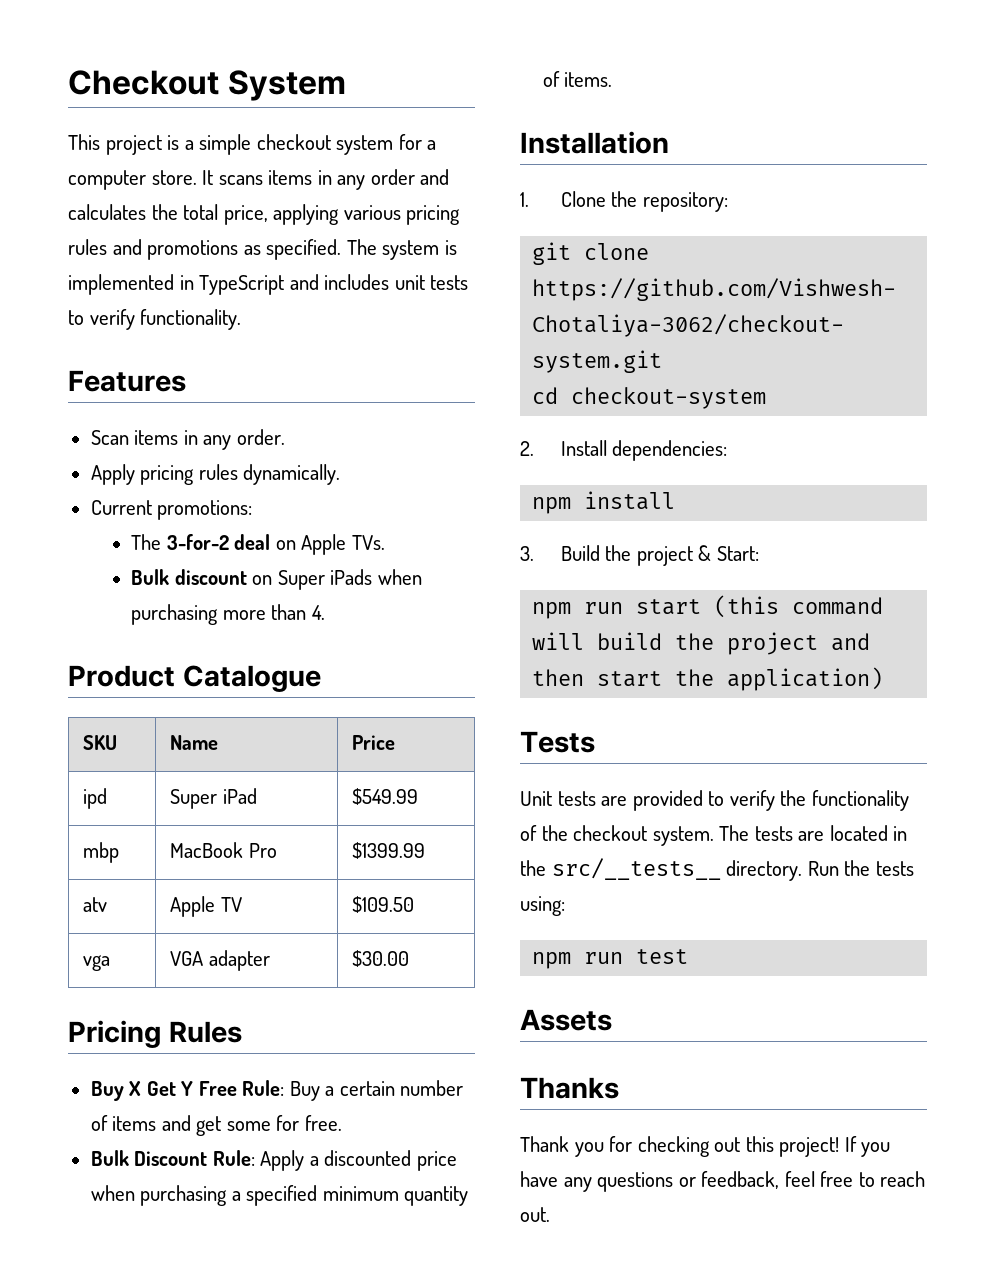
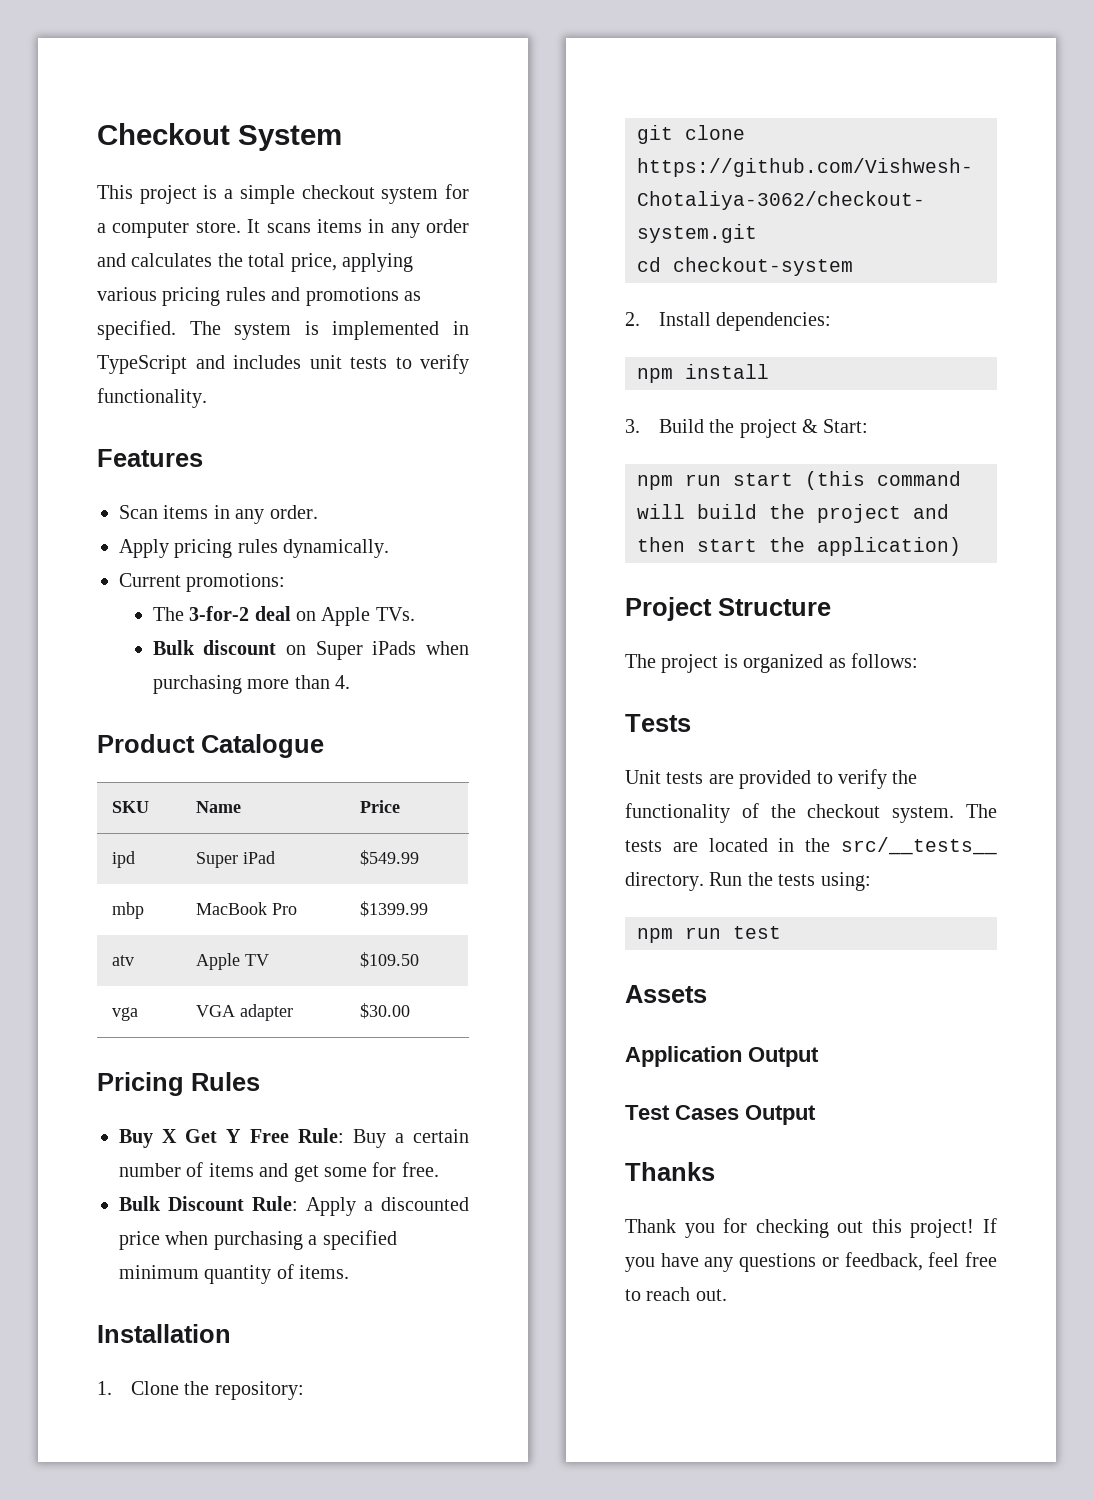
(884, 679) none -> [625,597,831,621] [625,653,918,673] // Project Structure // The project is organized as follows:
(612, 1020) none -> [625,1046,819,1067] [625,1105,816,1125] // Application Output // Test Cases Output

